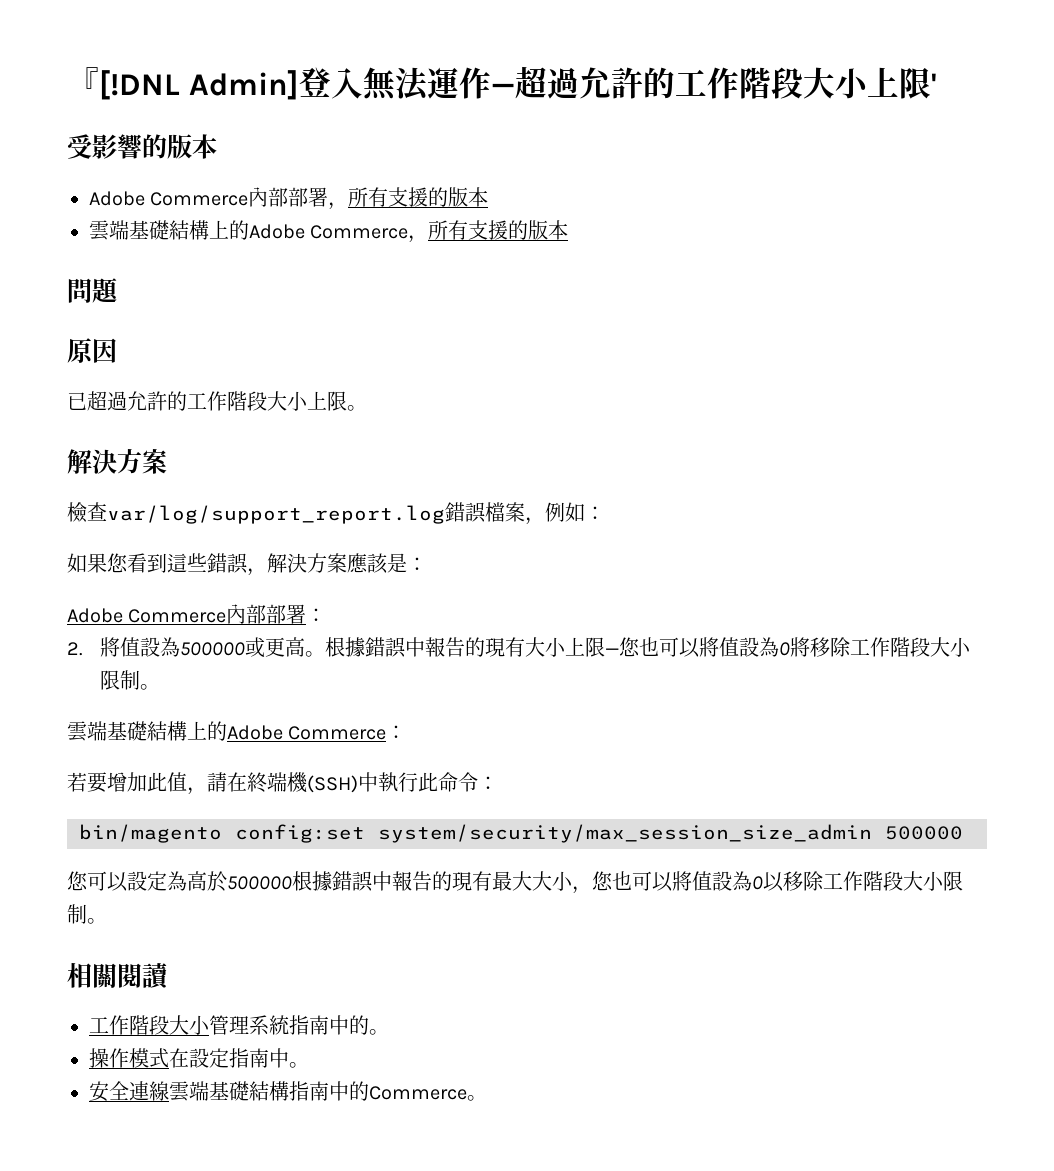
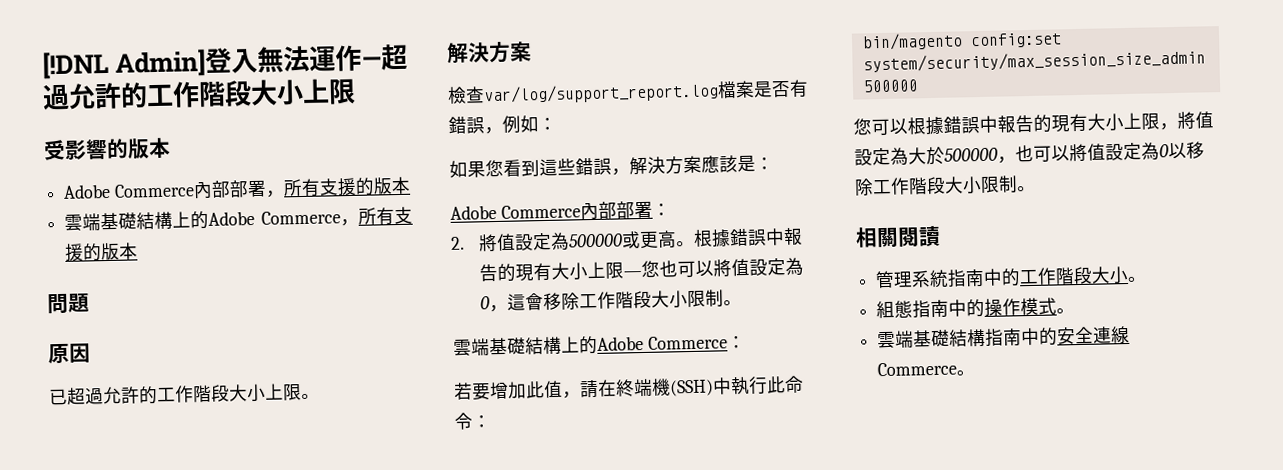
[67,67,99,95] 『 -> (42, 65) none
[930,73,937,95] ' -> (356, 91) none
[445,502,525,523] 錯誤檔案 -> [717,79,809,99] [448,116,485,134] 檔案是否有錯誤
(161, 647) none -> [531,232,552,251] 定
[759,637,811,657] 為0將 -> [766,257,804,277] [479,293,544,313] 定為0，這會
[127,871,732,894] 設定為高於500000根據錯誤中報告的現有最大大小，您也可以將值設 -> [907,111,1214,136] [854,142,1142,166] 根據錯誤中報告的現有大小上限，將值設定為大於500000，也可以將值設定
[89,1015,210,1035] 工作階段大小 -> (941, 236) none
[369,1029,389,1035] [89,1048,309,1068] [89,1081,169,1102] 。 // 操作模式在設定指南中。 // 安全連線 -> [1019,265,1148,285] [876,297,1076,319] 工作階段大小。 // 組態指南中的操作模式。 //
(369, 1091) none -> [1056,325,1131,345] 安全連線

